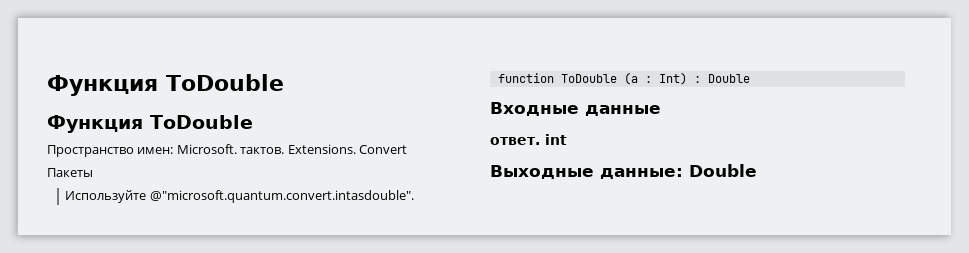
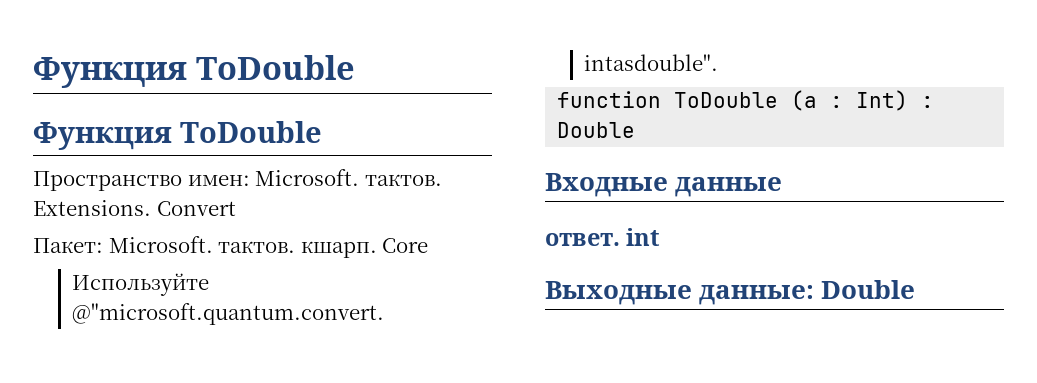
[47,168,93,177] Пакеты -> [33,236,429,258] Пакет: Microsoft. тактов. кшарп. Core

